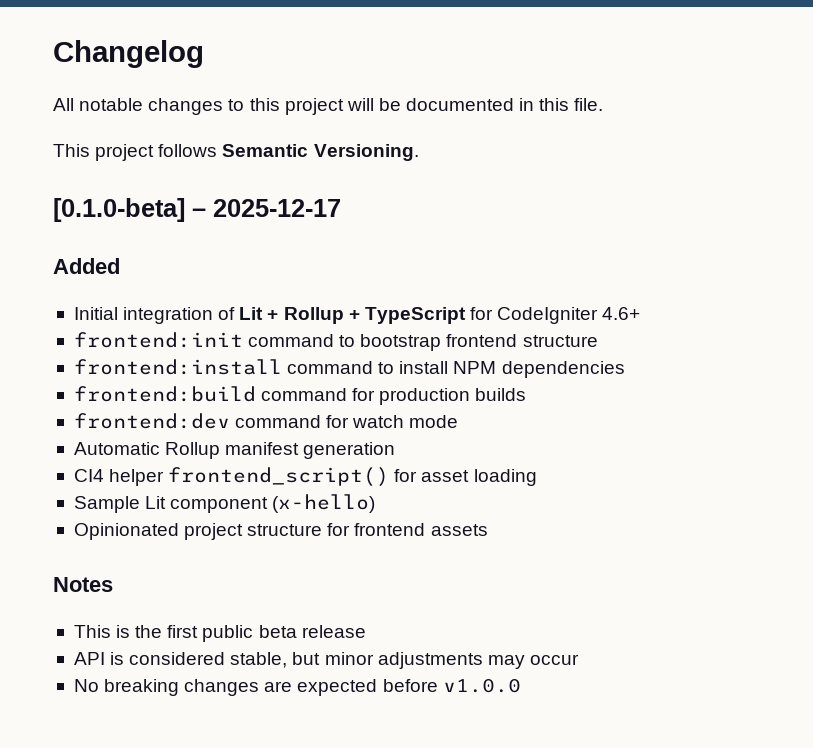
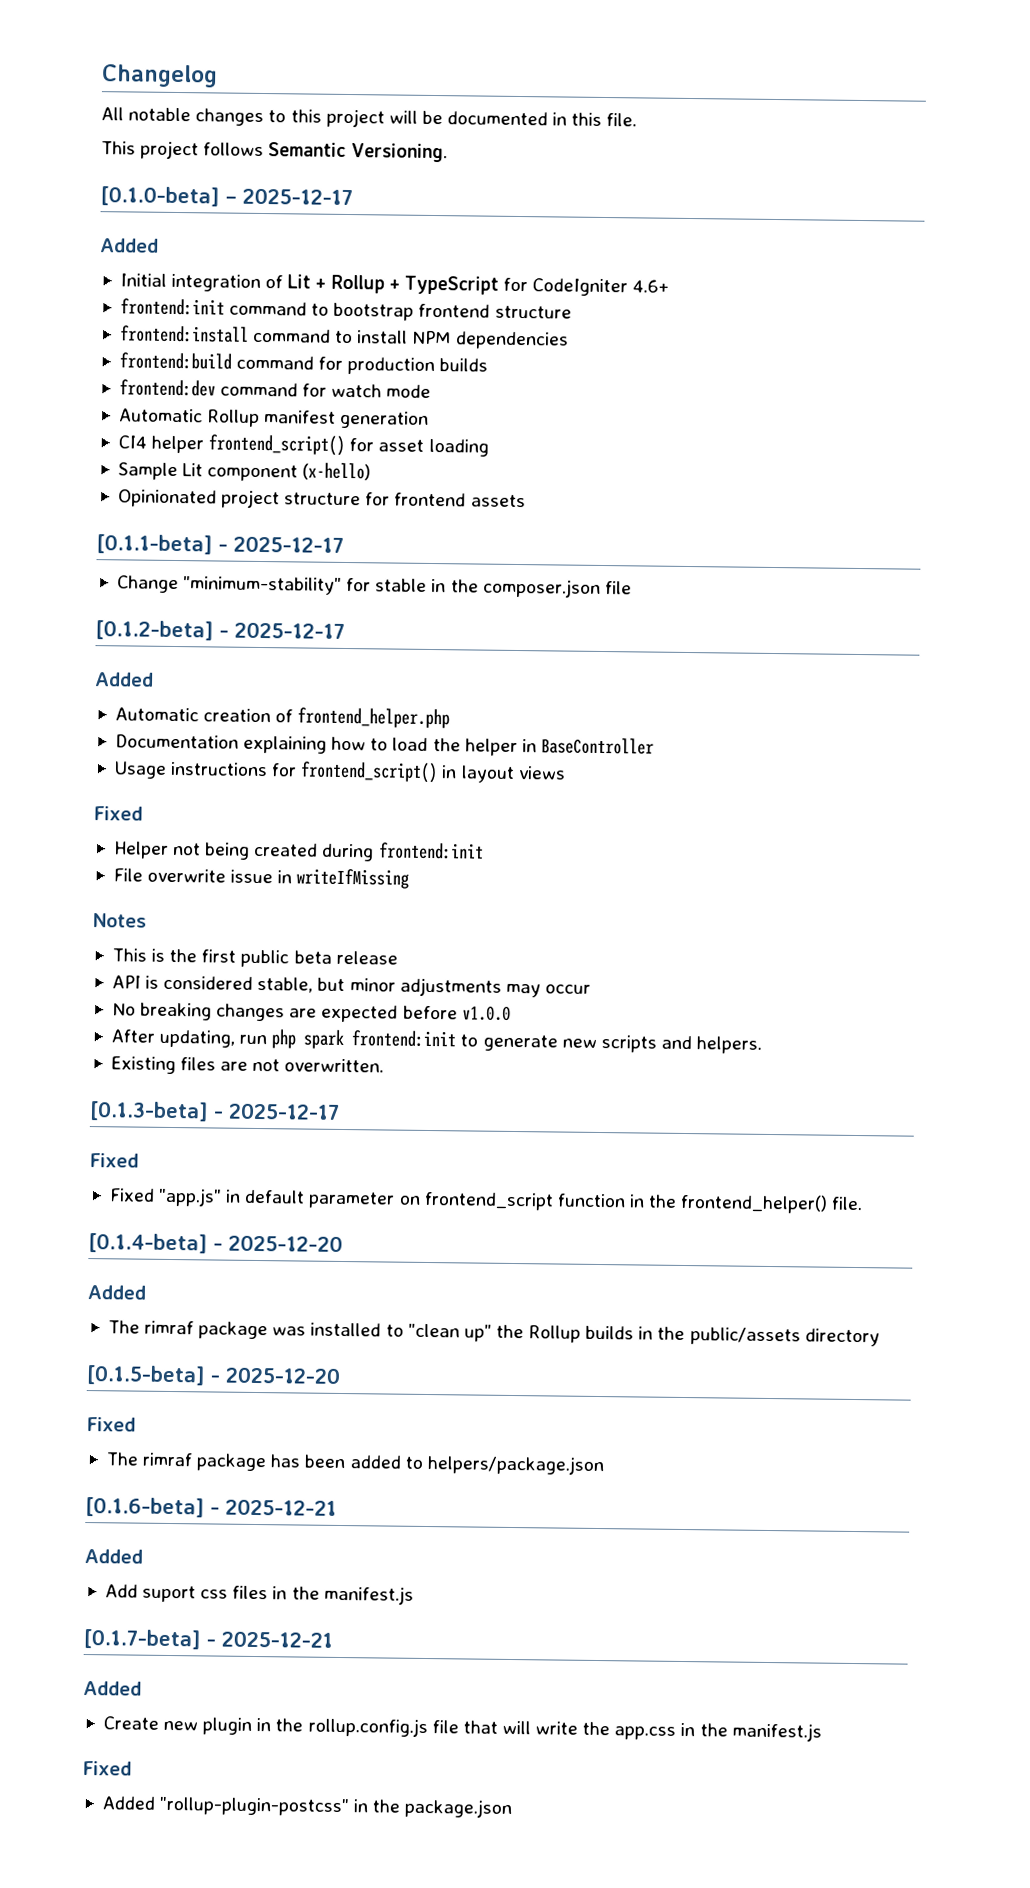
(488, 530) none -> [96,534,344,555] [116,575,632,598] [95,620,345,641] [94,672,154,687] [114,707,451,729] [114,734,654,757] [113,761,566,784] [93,806,143,821] [112,841,484,862] [112,868,410,889] // [0.1.1-beta] - 2025-12-17 // Change "minimum-stability" for stable in the composer.json file // [0.1.2-beta] - 2025-12-17 // Added // Automatic creation of frontend_helper.php // Documentation explaining how to load the helper in BaseController // Usage instructions for frontend_script() in layout views // Fixed // Helper not being created during frontend:init // File overwrite issue in writeIfMissing
(521, 685) none -> [110,1029,763,1054] [110,1056,385,1075] [89,1101,340,1122] [89,1153,139,1168] [108,1187,864,1214] [88,1233,343,1254] [87,1285,146,1300] [107,1320,880,1347] [86,1365,341,1386] [86,1417,136,1432] [105,1452,605,1476] [85,1497,337,1518] [84,1549,143,1564] [104,1584,414,1605] [83,1629,333,1650] [83,1681,142,1696] [102,1716,822,1742] [82,1760,132,1776] [101,1796,513,1819] // After updating, run php spark frontend:init to generate new scripts and helpers. // Existing files are not overwritten. // [0.1.3-beta] - 2025-12-17 // Fixed // Fixed "app.js" in default parameter on frontend_script function in the frontend_helper() file. // [0.1.4-beta] - 2025-12-20 // Added // The rimraf package was installed to "clean up" the Rollup builds in the public/assets directory // [0.1.5-beta] - 2025-12-20 // Fixed // The rimraf package has been added to helpers/package.json // [0.1.6-beta] - 2025-12-21 // Added // Add suport css files in the manifest.js // [0.1.7-beta] - 2025-12-21 // Added // Create new plugin in the rollup.config.js file that will write the app.css in the manifest.js // Fixed // Added "rollup-plugin-postcss" in the package.json

